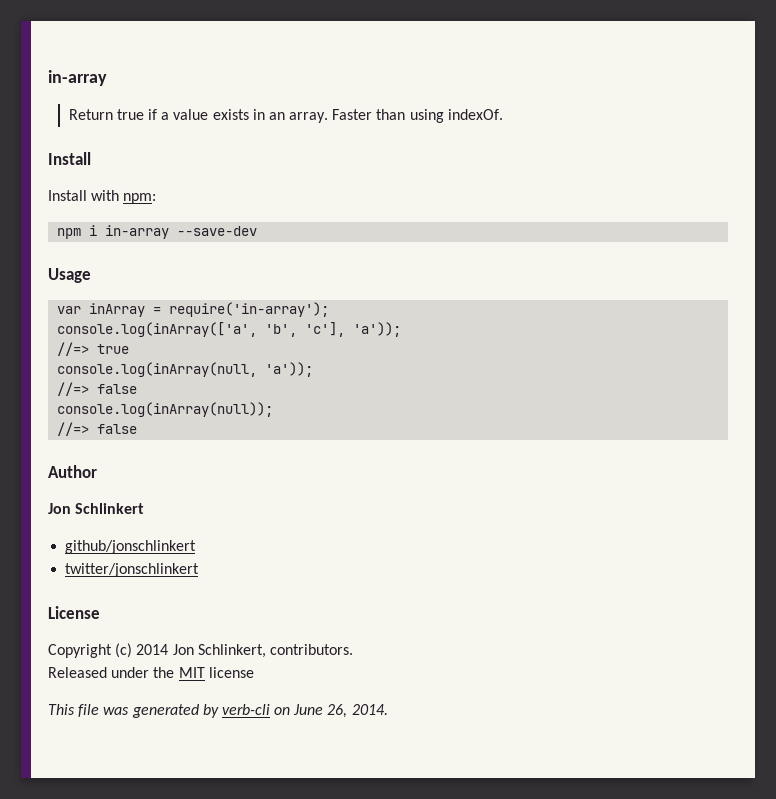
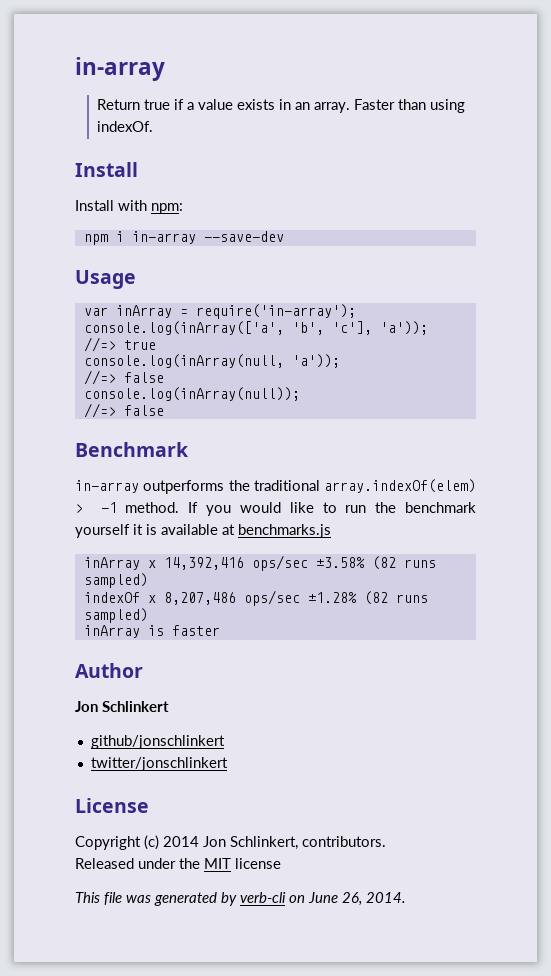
(138, 429) none -> [75,442,189,457] [75,479,476,494] [75,502,476,516] [75,524,331,538] [83,555,436,571] [83,573,148,588] [83,590,428,606] [83,608,148,623] [83,625,220,638] // Benchmark // in-array outperforms the traditional array.indexOf(elem) > -1 method. If you would like to run the benchmark yourself it is available at benchmarks.js // inArray x 14,392,416 ops/sec ±3.58% (82 runs sampled) // indexOf x 8,207,486 ops/sec ±1.28% (82 runs sampled) // inArray is faster

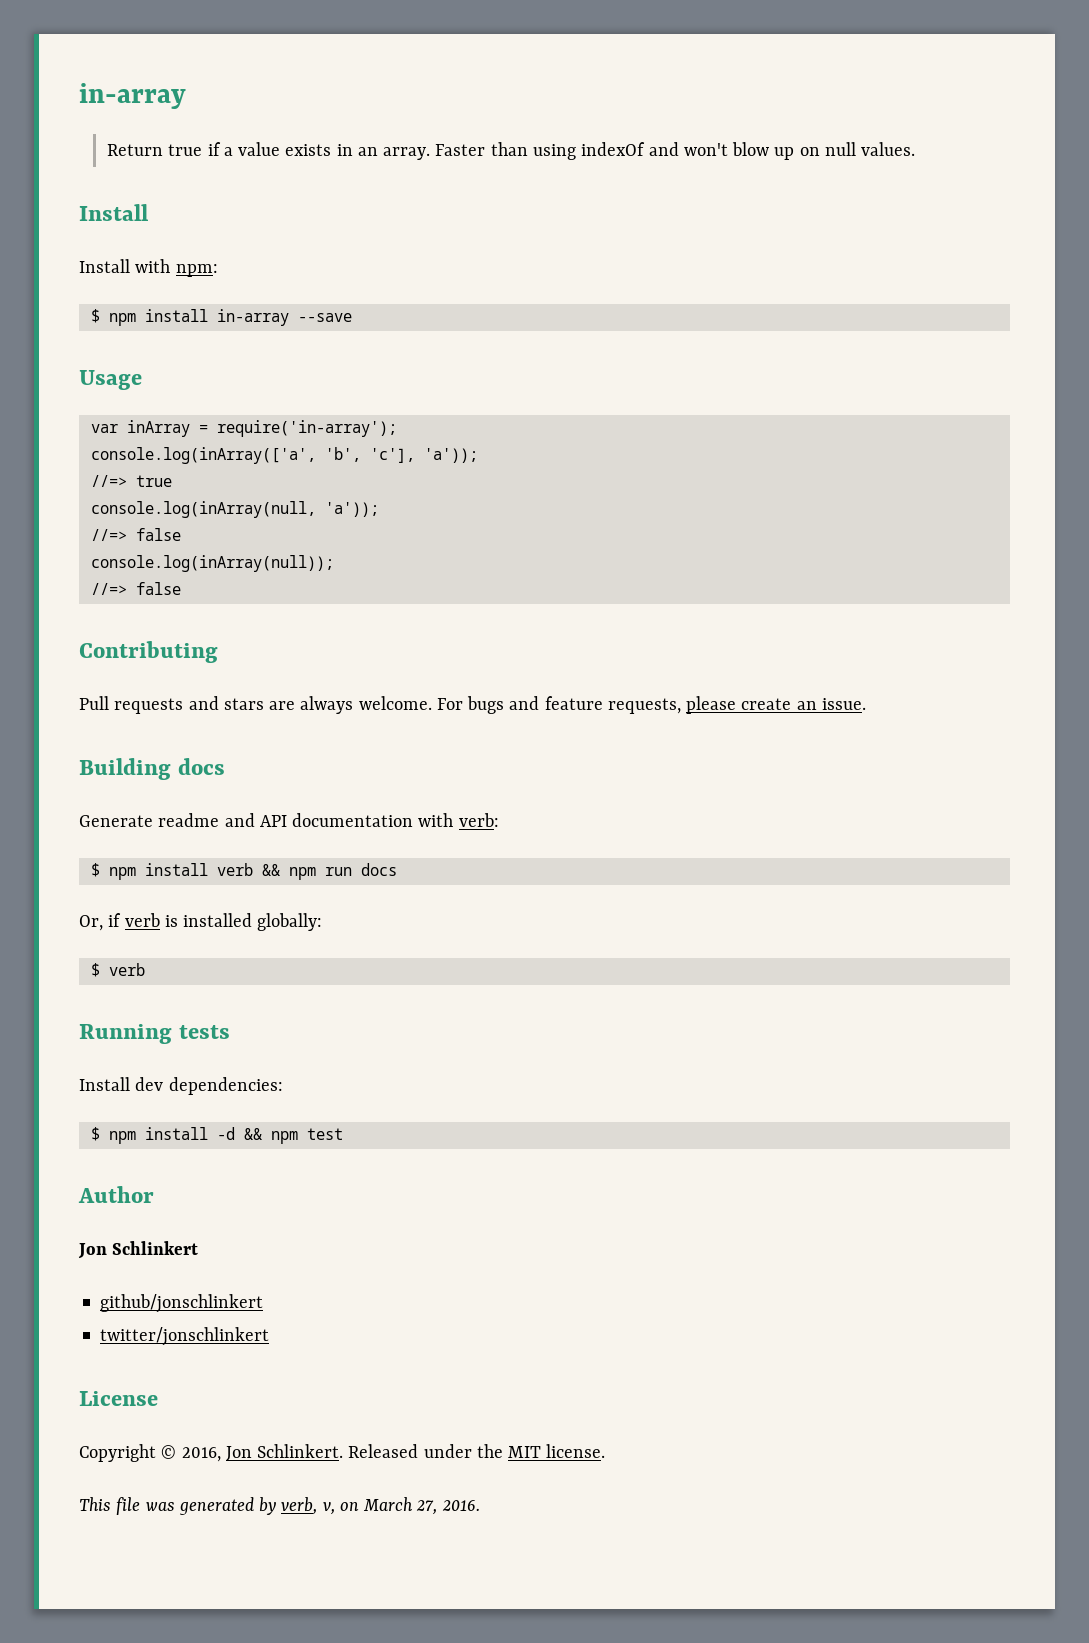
[97,121,154,132] indexOf. -> [581,142,916,160] indexOf and won't blow up on null values.
[83,231,284,245] npm i in-array --save-dev -> [90,309,352,326] $ npm install in-array --save
[75,442,189,457] [75,479,476,494] [75,502,476,516] [75,524,331,538] [83,555,436,571] [83,573,148,588] [83,590,428,606] [83,608,148,623] [83,625,220,638] Benchmark // in-array outperforms the traditional array.indexOf(elem) > -1 method. If you would like to run the benchmark yourself it is available at benchmarks.js // inArray x 14,392,416 ops/sec ±3.58% (82 runs sampled) // indexOf x 8,207,486 ops/sec ±1.28% (82 runs sampled) // inArray is faster -> [79,641,218,663] [79,696,866,714] [79,758,226,780] [79,813,499,827] [90,863,397,880] [79,913,323,931] [90,963,145,977] [79,1024,231,1044] [79,1077,283,1095] [90,1127,343,1144] Contributing // Pull requests and stars are always welcome. For bugs and feature requests, please create an issue. // Building docs // Generate readme and API documentation with verb: // $ npm install verb && npm run docs // Or, if verb is installed globally: // $ verb // Running tests // Install dev dependencies: // $ npm install -d && npm test
[144,835,386,850] (c) 2014 Jon Schlinkert, contributors. // -> [161,1444,344,1462] © 2016, Jon Schlinkert.
[235,858,281,869] license -> [546,1444,606,1458] license.
[240,892,406,906] verb-cli on June 26, 2014. -> [281,1497,480,1515] verb, v, on March 27, 2016.

